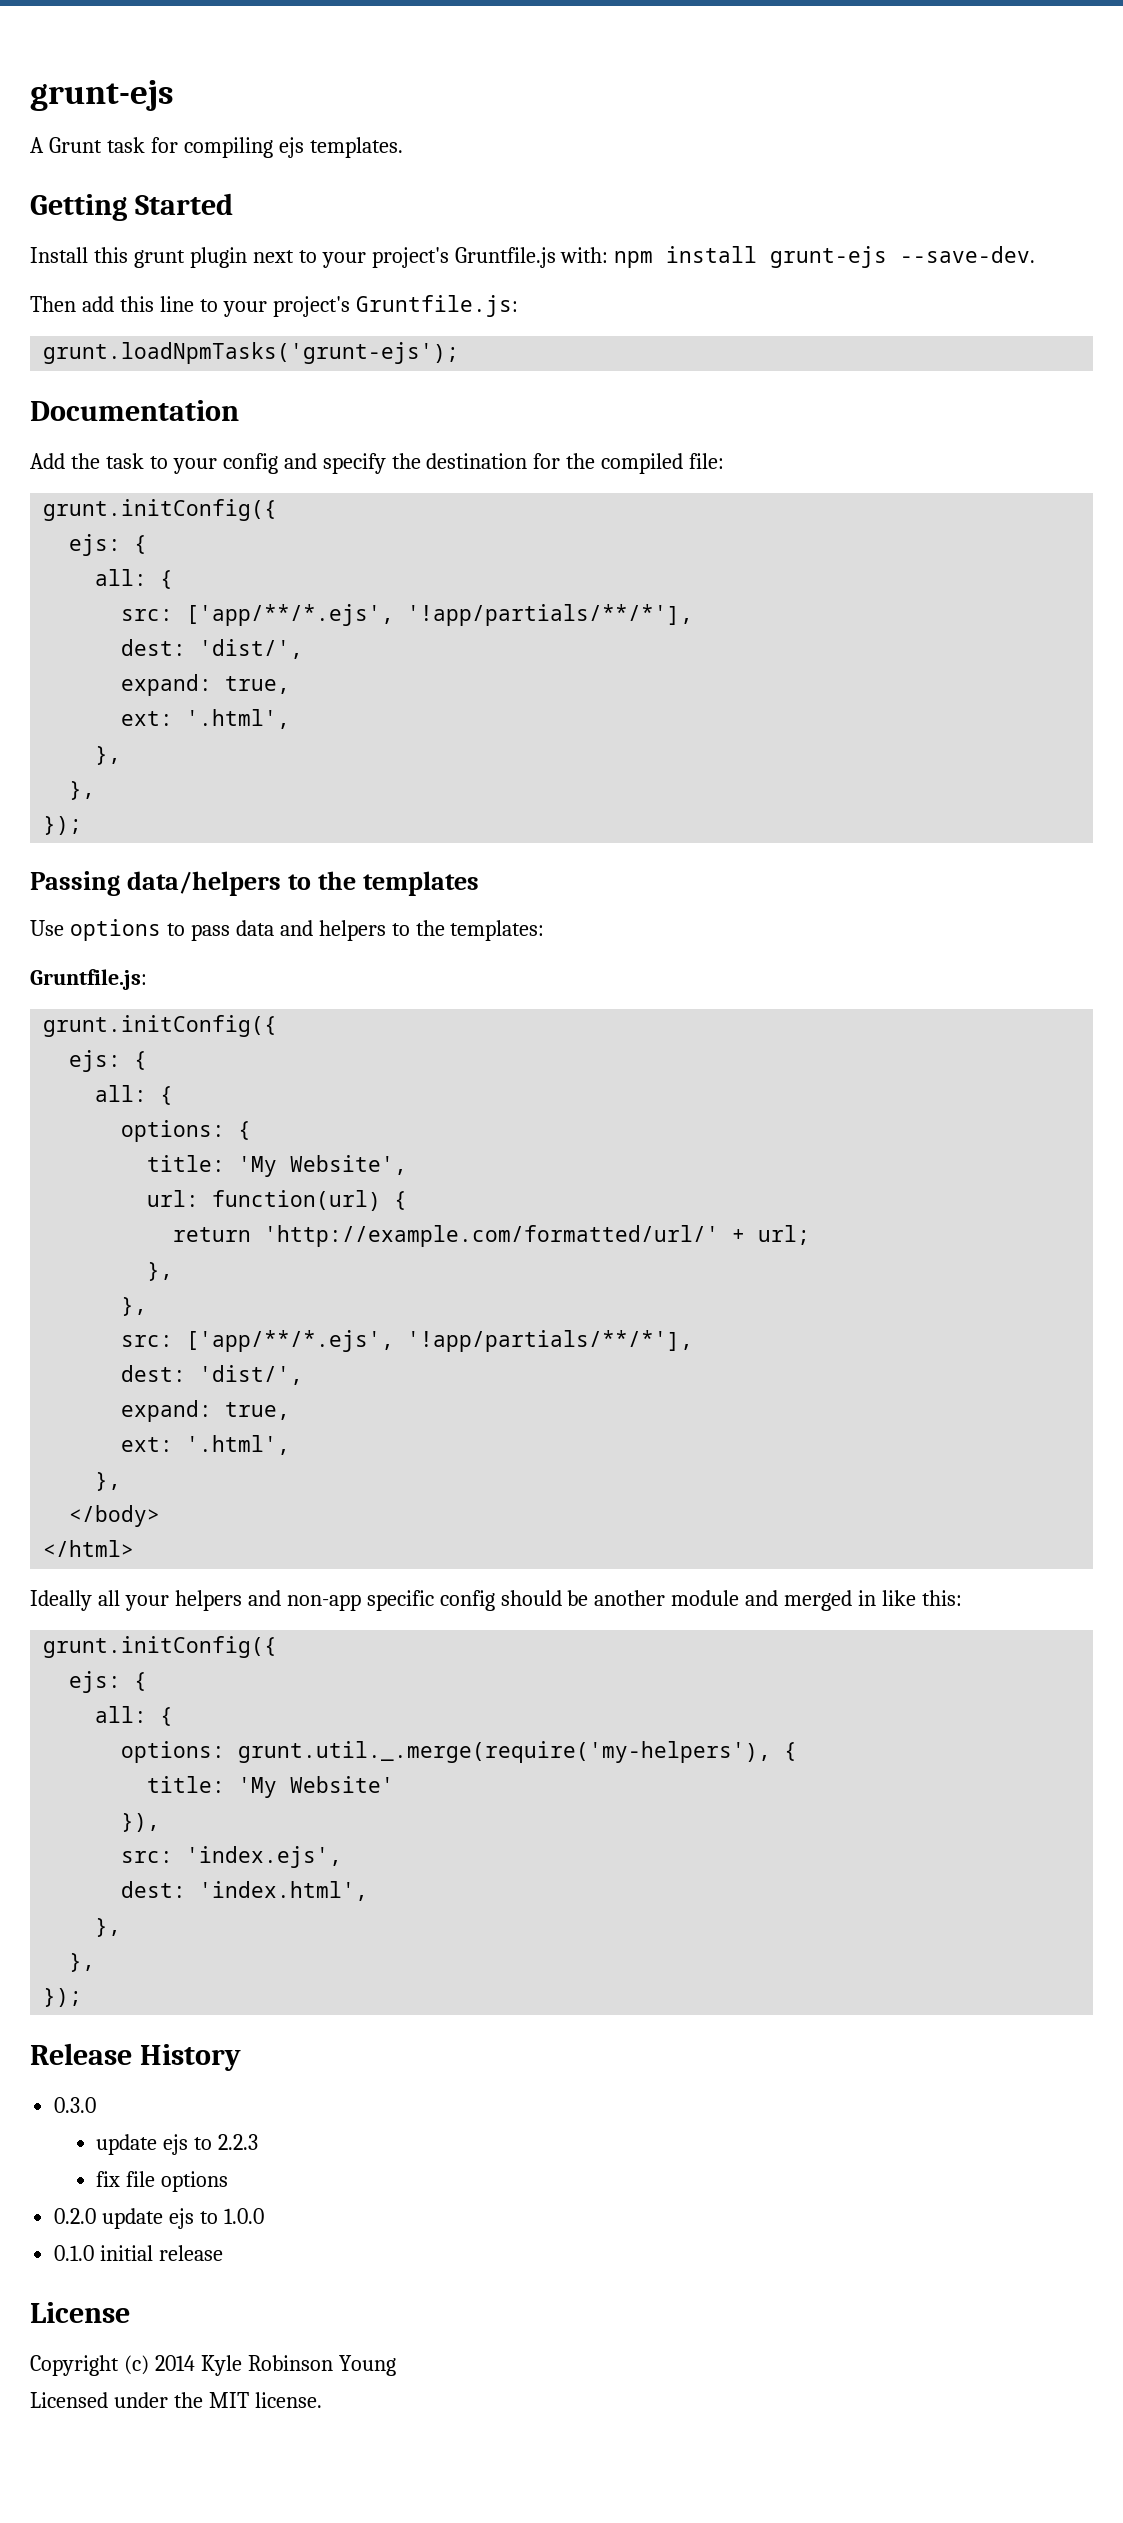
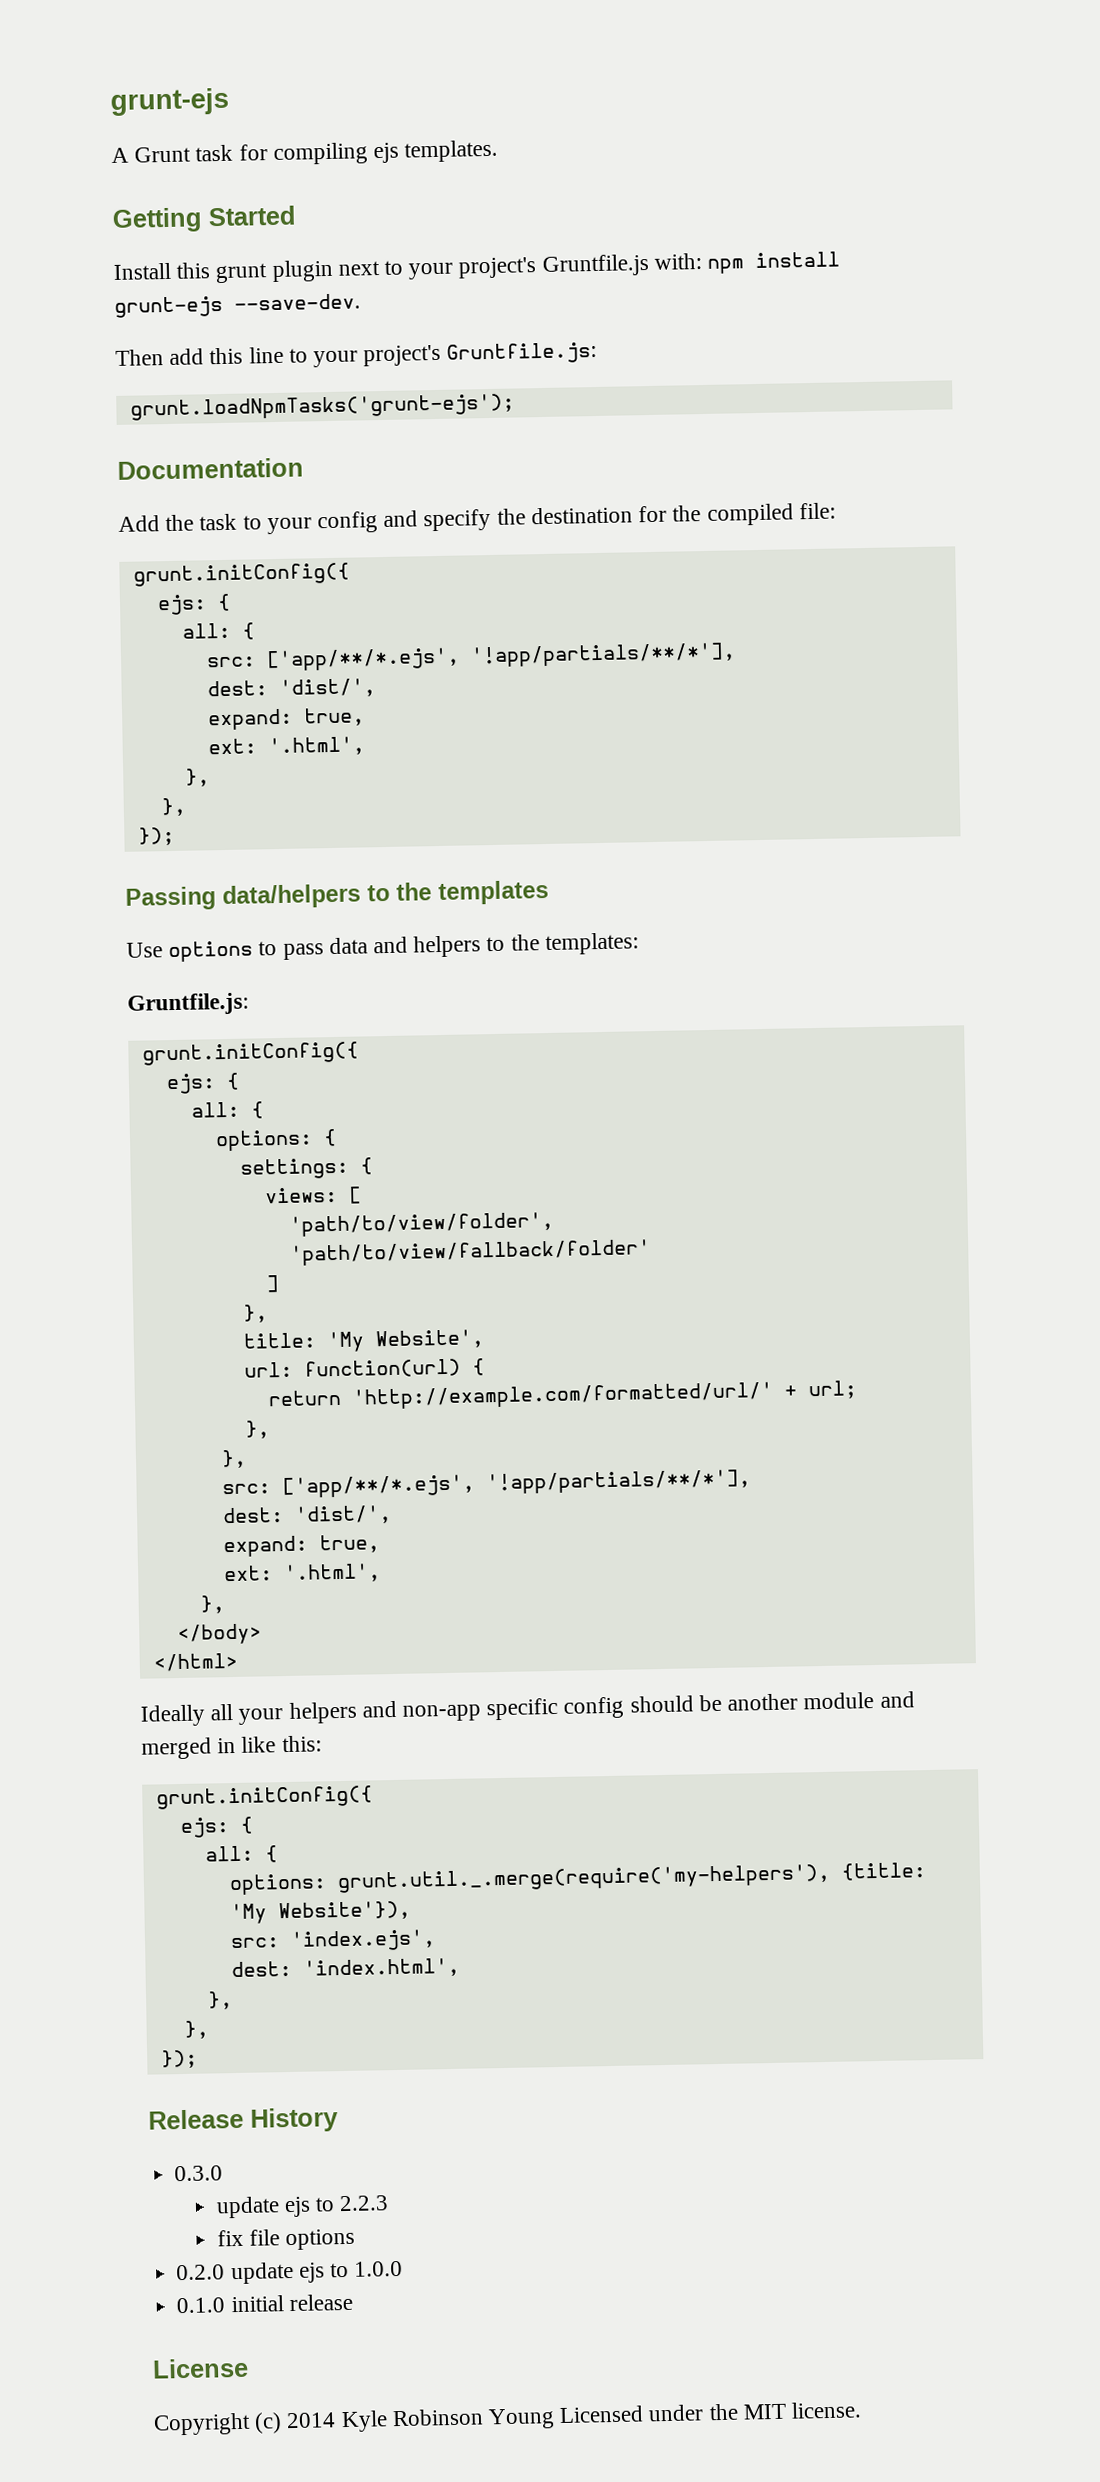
(252, 1130) none -> [239,1157,373,1180] [263,1186,362,1204] [288,1211,554,1237] [289,1239,651,1266] [265,1275,279,1293] [242,1304,268,1323] // settings: { // views: [ // 'path/to/view/folder', // 'path/to/view/fallback/folder' // ] // },
[784,1742,798,1761] [147,1776,395,1798] [121,1813,161,1832] { // title: 'My Website' // }), -> [840,1862,926,1881] [229,1900,411,1925] {title: 'My Website'}),
(396, 2365) // -> (556, 2419) none

